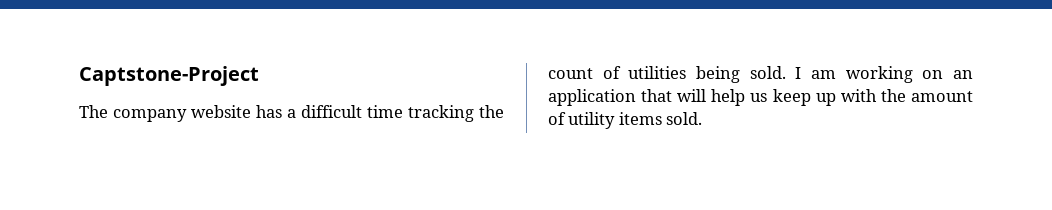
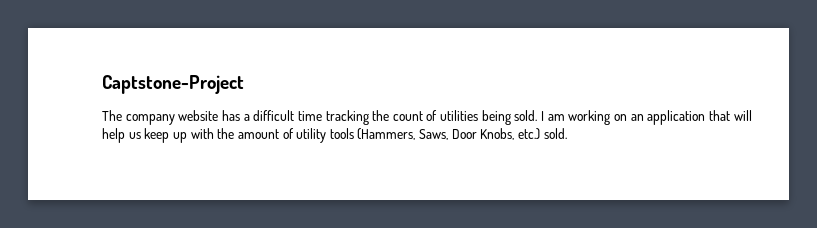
[618,112,662,125] items -> [329,128,541,140] tools (Hammers, Saws, Door Knobs, etc.)

